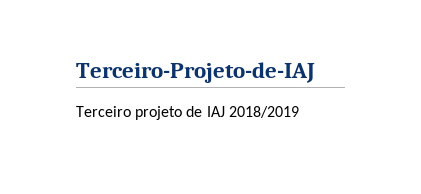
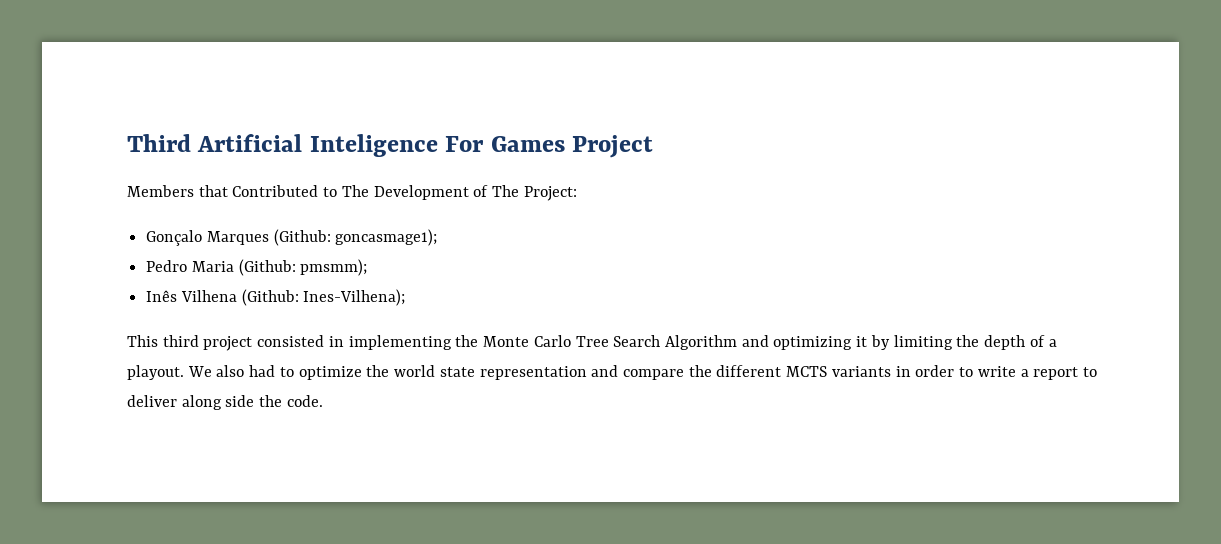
[76,62,315,83] [76,106,299,120] Terceiro-Projeto-de-IAJ // Terceiro projeto de IAJ 2018/2019 -> [127,134,654,158] [127,185,577,201] [146,229,438,246] [146,259,368,276] [146,289,406,306] [127,335,1057,351] [127,365,1097,380] [127,395,323,410] Third Artificial Inteligence For Games Project // Members that Contributed to The Development of The Project: // Gonçalo Marques (Github: goncasmage1); // Pedro Maria (Github: pmsmm); // Inês Vilhena (Github: Ines-Vilhena); // This third project consisted in implementing the Monte Carlo Tree Search Algorithm and optimizing it by limiting the depth of a playout. We also had to optimize the world state representation and compare the different MCTS variants in order to write a report to deliver along side the code.

